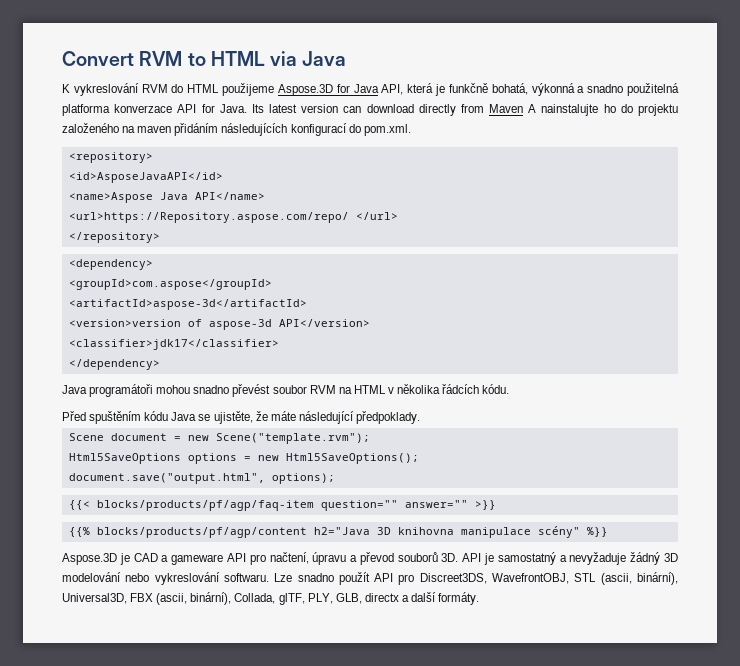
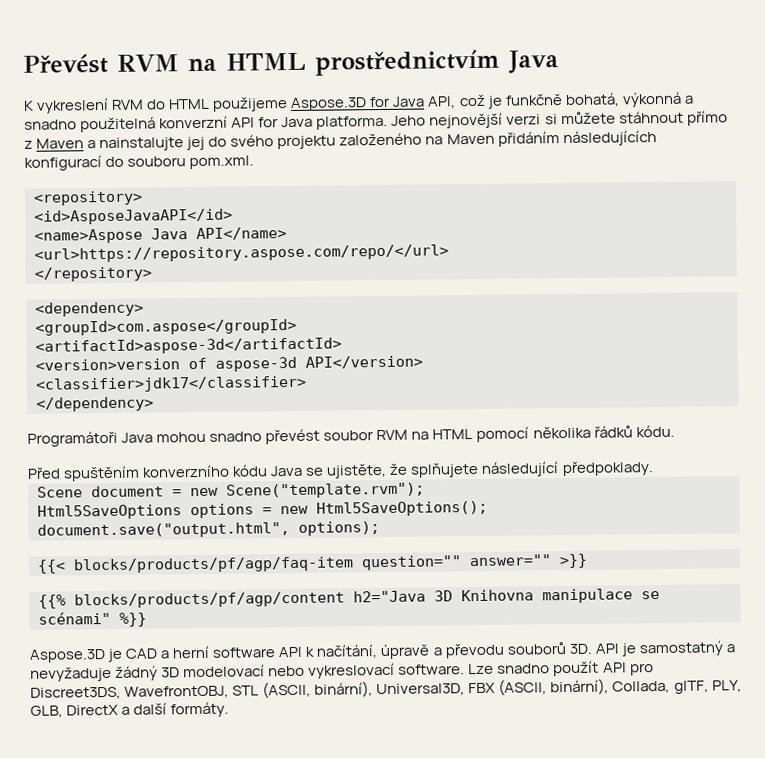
[62,51,298,66] Convert RVM to HTML via -> [23,49,500,76] Převést RVM na HTML prostřednictvím
[73,83,139,96] vykreslování -> [36,97,110,114] vykreslení
[407,83,434,93] která -> [458,94,486,107] což
[62,104,633,116] platforma konverzace API for Java. Its latest version can download directly from Maven A nainstalujte ho do -> [159,110,728,130] [24,134,275,152] konverzní API for Java platforma. Jeho nejnovější verzi si můžete stáhnout přímo z Maven a nainstalujte jej do svého
[137,126,172,133] maven -> [446,133,495,145] Maven
(361, 128) none -> [127,156,187,167] souboru
[68,212,398,223] <url>https://Repository.aspose.com/repo/ </url> -> [34,244,449,263] <url>https://repository.aspose.com/repo/</url>
[62,384,154,397] Java programátoři -> [27,430,154,447] Programátoři Java
[387,384,480,394] v několika řádcích -> [476,425,633,442] pomocí několika řádků
(142, 417) none -> [142,464,231,478] konverzního
[270,411,296,421] máte -> [410,462,480,478] splňujete
[397,526,580,538] knihovna manipulace scény" -> [461,588,660,604] [38,611,111,625] Knihovna manipulace se scénami"
[171,552,394,565] gameware API pro načtení, úpravu a převod -> [172,643,505,660] herní software API k načítání, úpravě a převodu
[62,572,269,585] modelování nebo vykreslování softwaru. -> [183,662,466,679] modelovací nebo vykreslovací software.
[600,573,632,585] (ascii, -> [262,681,312,699] (ASCII,
[156,593,188,605] (ascii, -> [498,679,548,696] (ASCII,
[364,593,399,602] directx -> [66,704,119,716] DirectX

